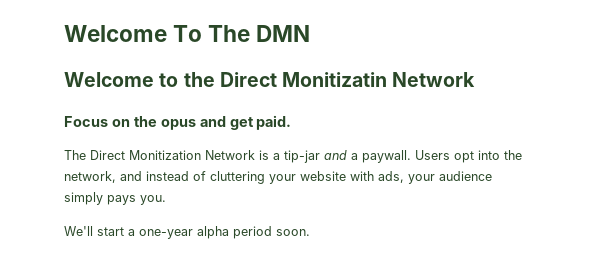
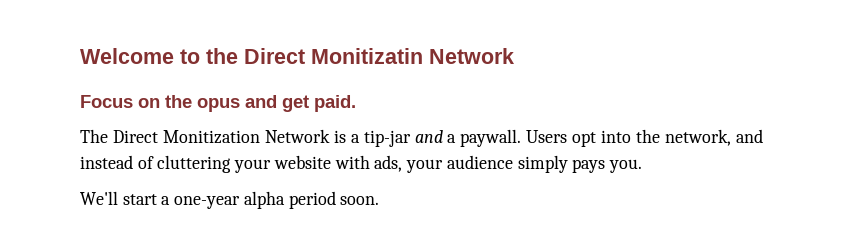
[64,25,311,42] [64,72,154,87] Welcome To The DMN // Welcome -> [80,48,174,64] Welcome

